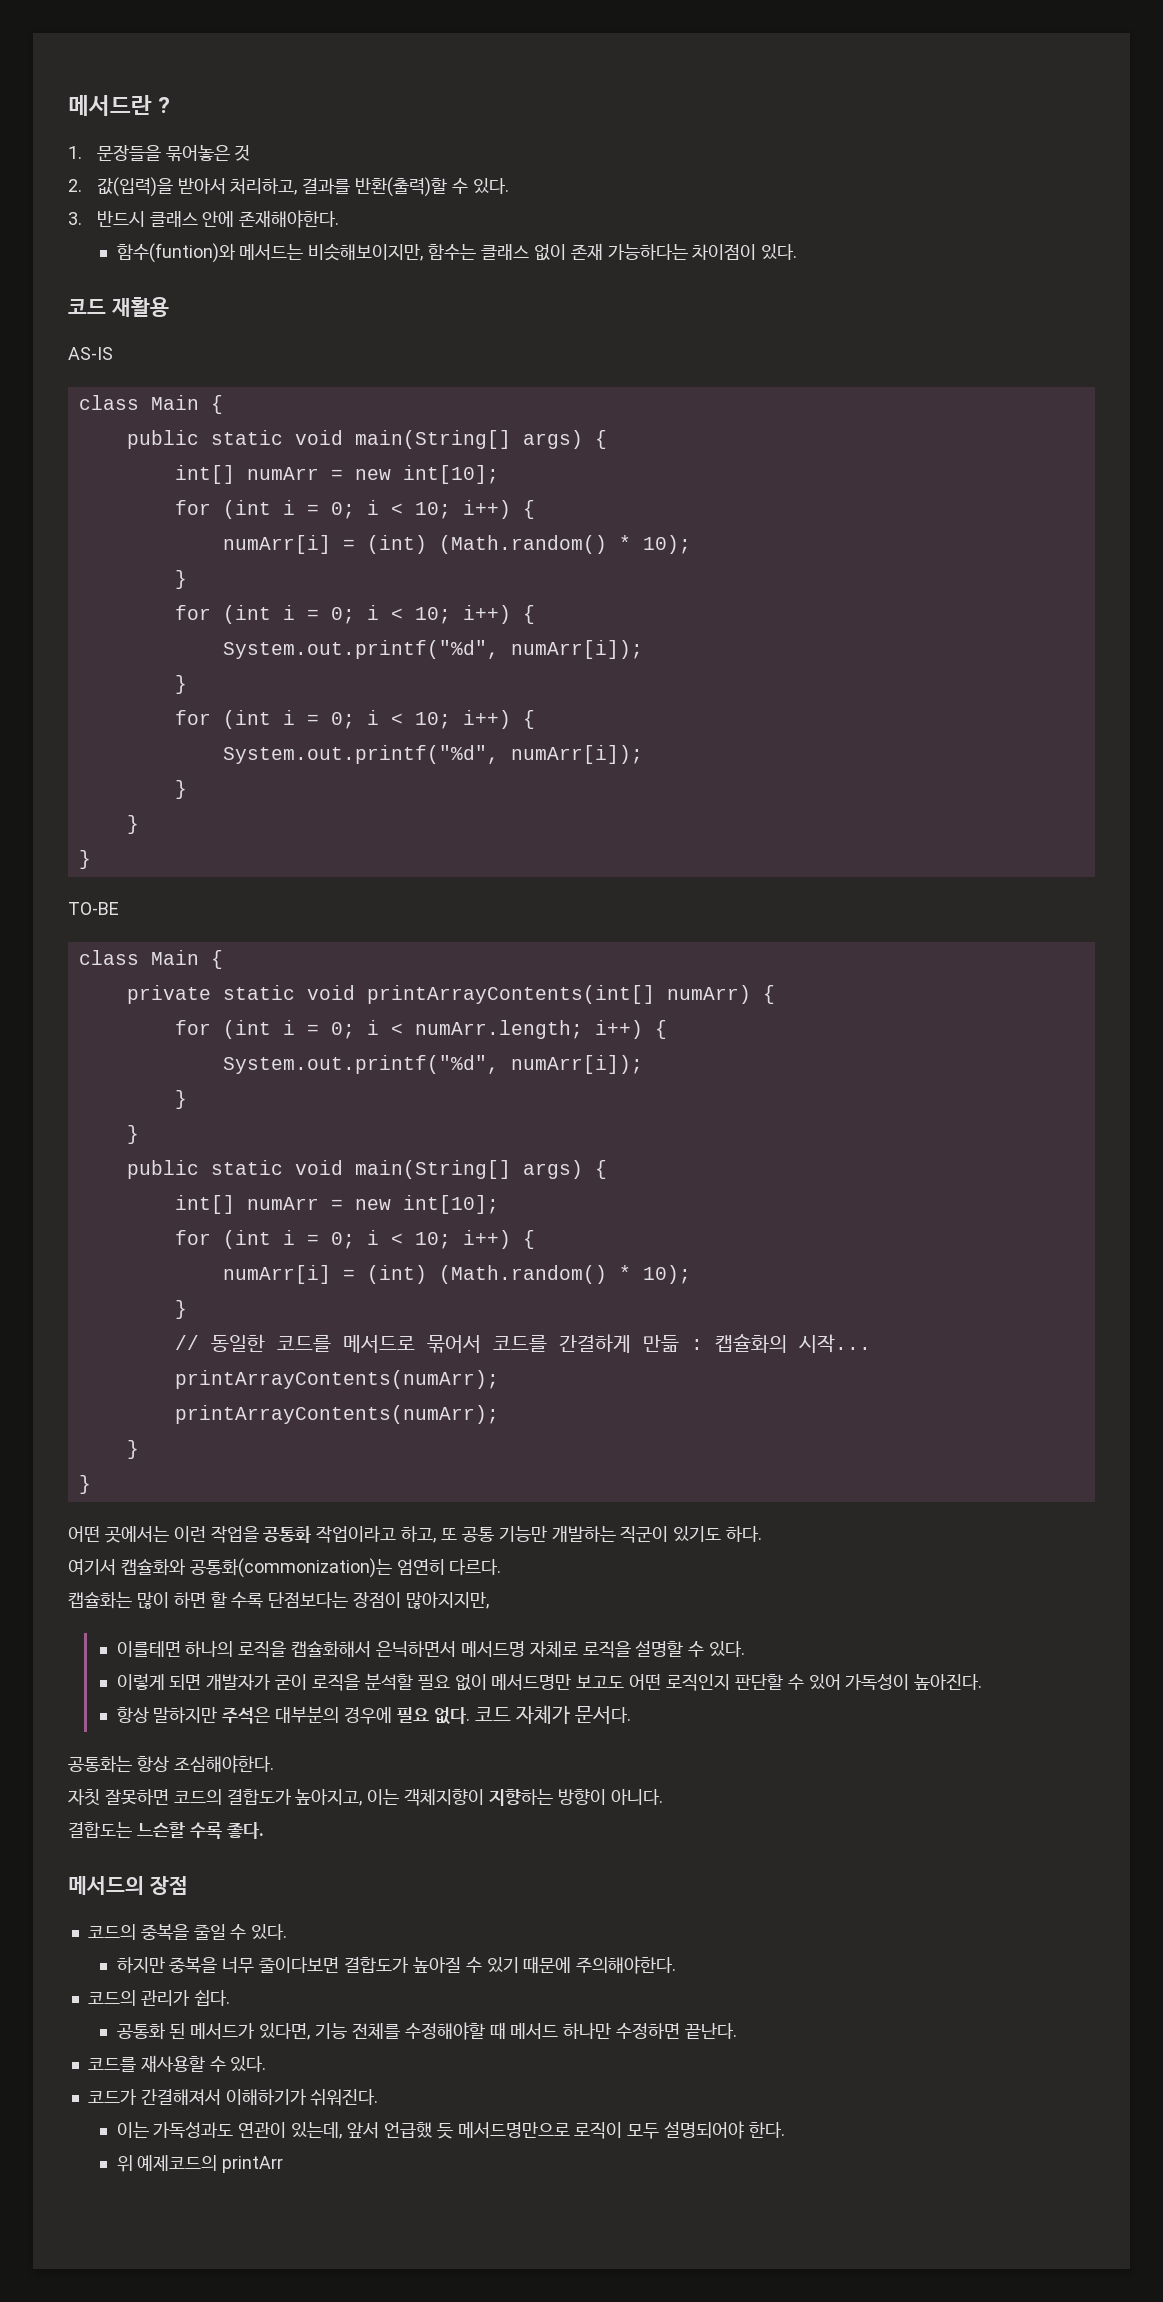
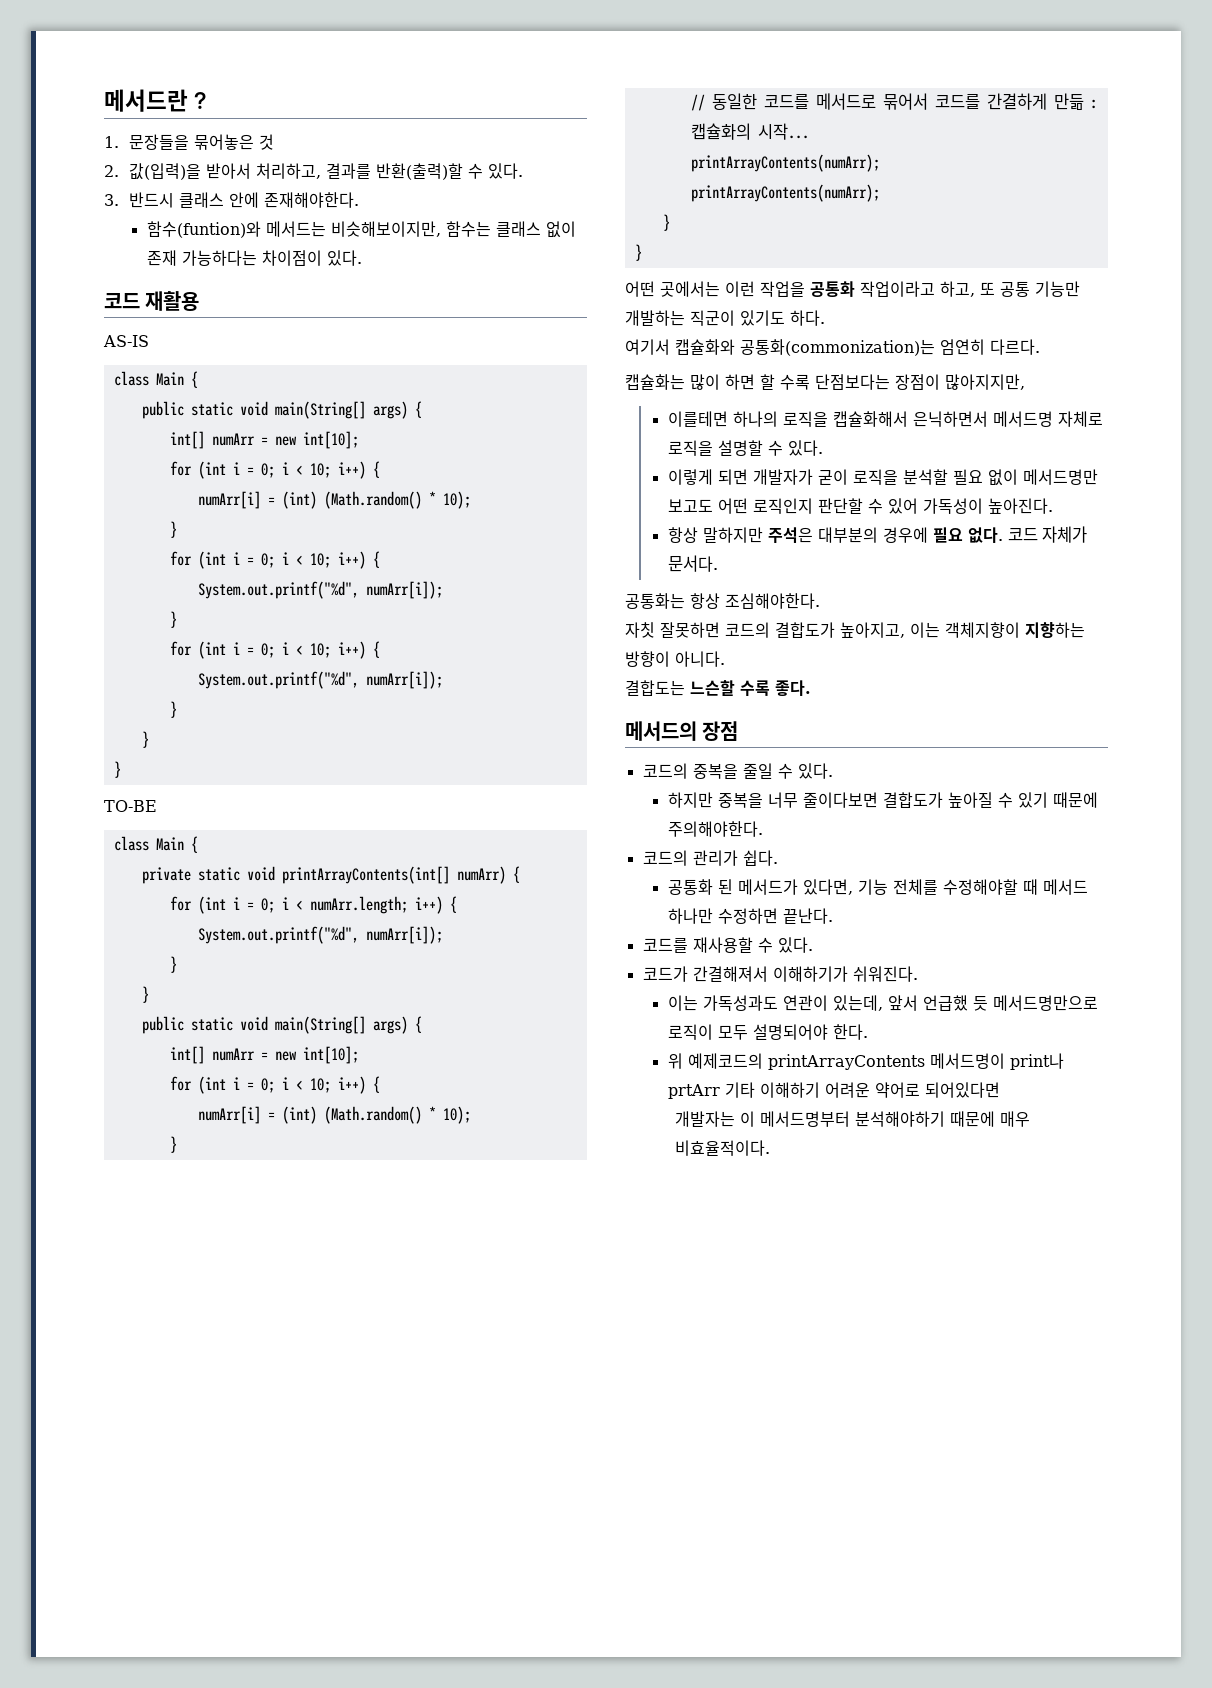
[222,2156,284,2173] printArr -> [767,1053,1064,1070] [667,1082,1000,1099] [675,1111,1031,1127] [675,1140,771,1156] printArrayContents 메서드명이 print나 prtArr 기타 이해하기 어려운 약어로 되어있다면 // 개발자는 이 메서드명부터 분석해야하기 때문에 매우 비효율적이다.

